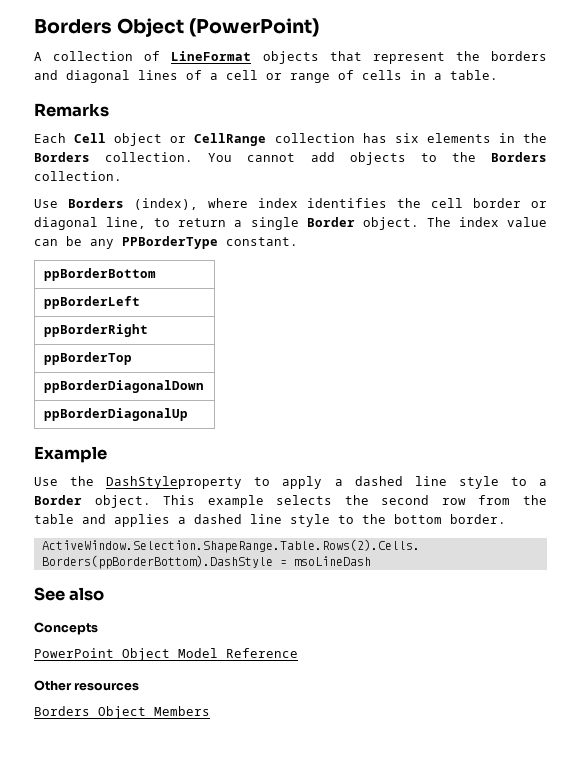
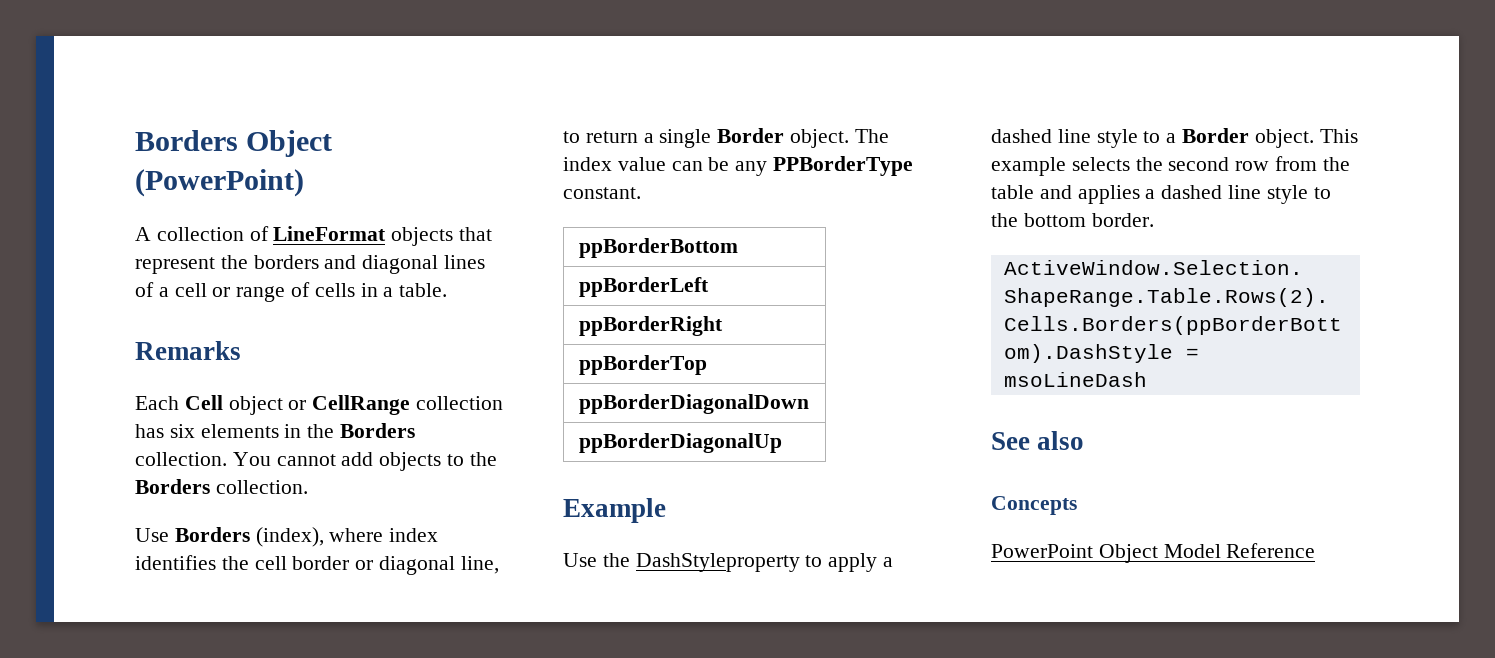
[34,680,140,691] [34,706,210,719] // Other resources // Borders Object Members -> (1316, 550) none

